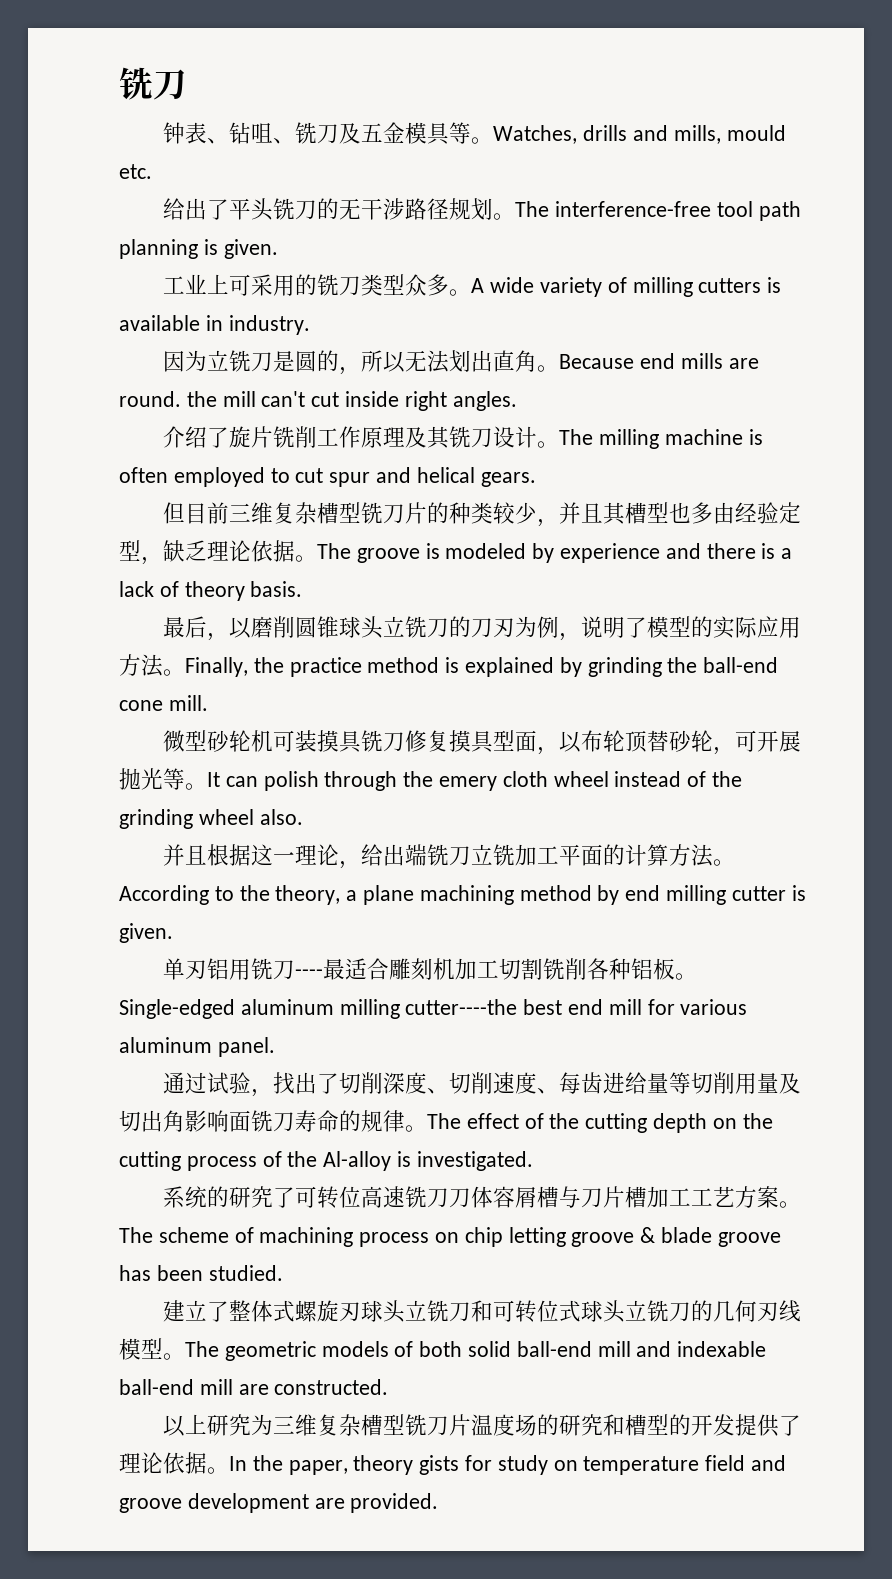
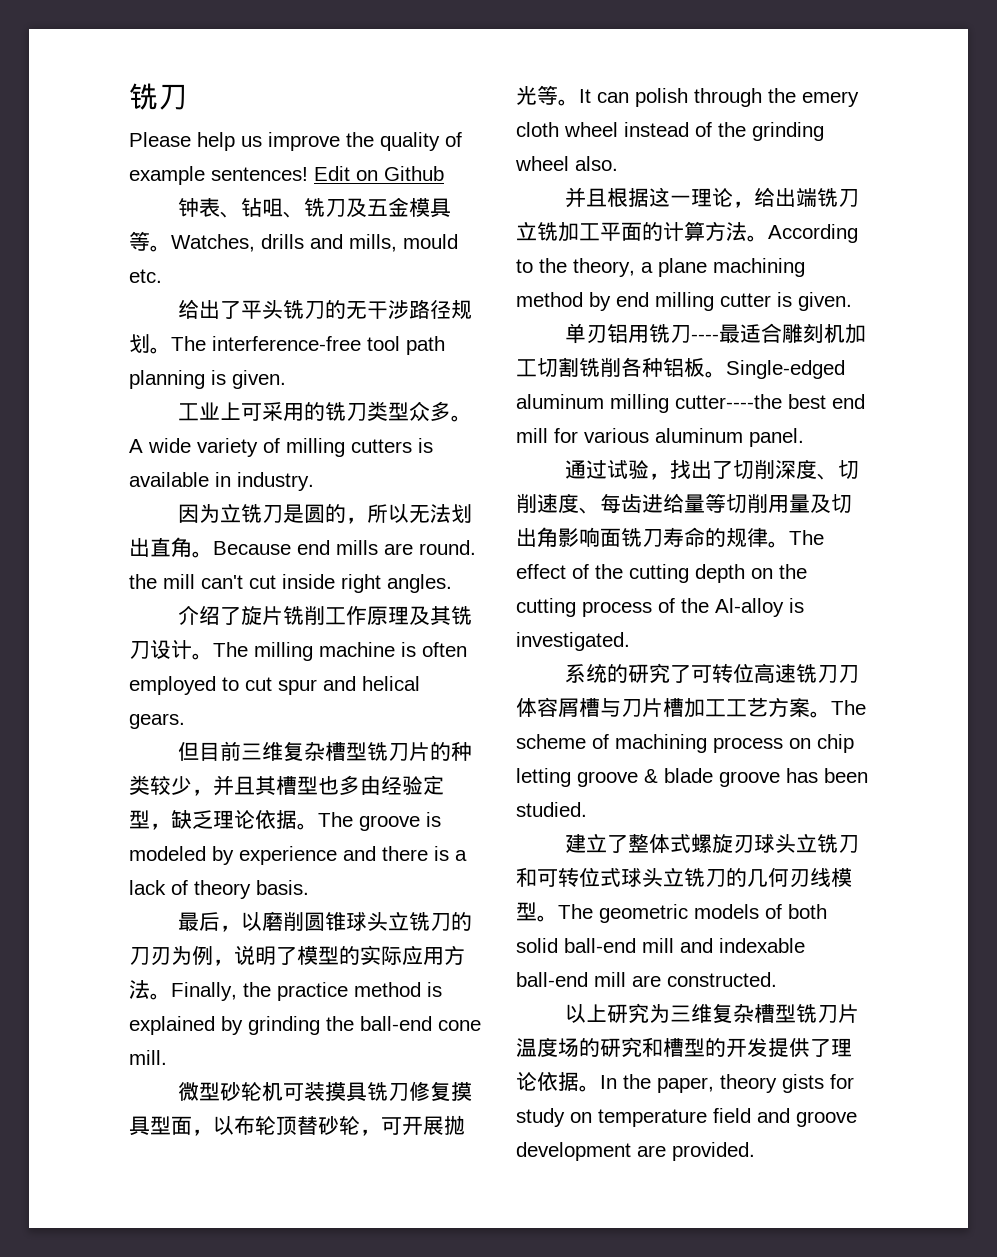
[119,67,187,100] 铣刀 -> [129,83,187,110] [129,132,462,151] [129,166,444,185] 铣刀 // Please help us improve the quality of example sentences! Edit on Github

